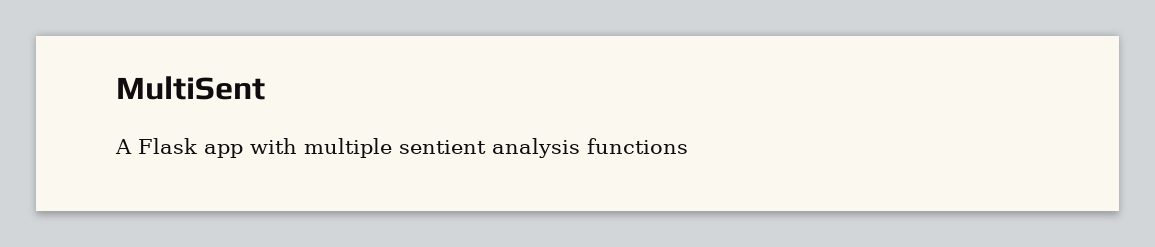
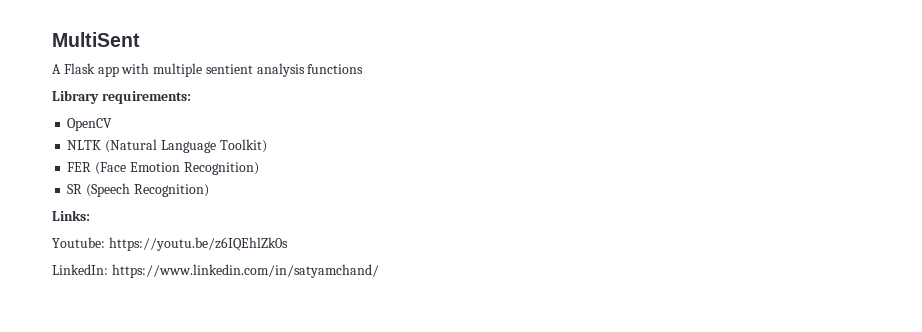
(688, 146) none -> [52,90,191,104] [67,118,113,131] [67,139,267,153] [67,162,259,175] [67,183,209,197] [52,210,90,221] [52,237,288,251] [52,264,379,278] // Library requirements: // OpenCV // NLTK (Natural Language Toolkit) // FER (Face Emotion Recognition) // SR (Speech Recognition) // Links: // Youtube: https://youtu.be/z6IQEhlZk0s // LinkedIn: https://www.linkedin.com/in/satyamchand/

